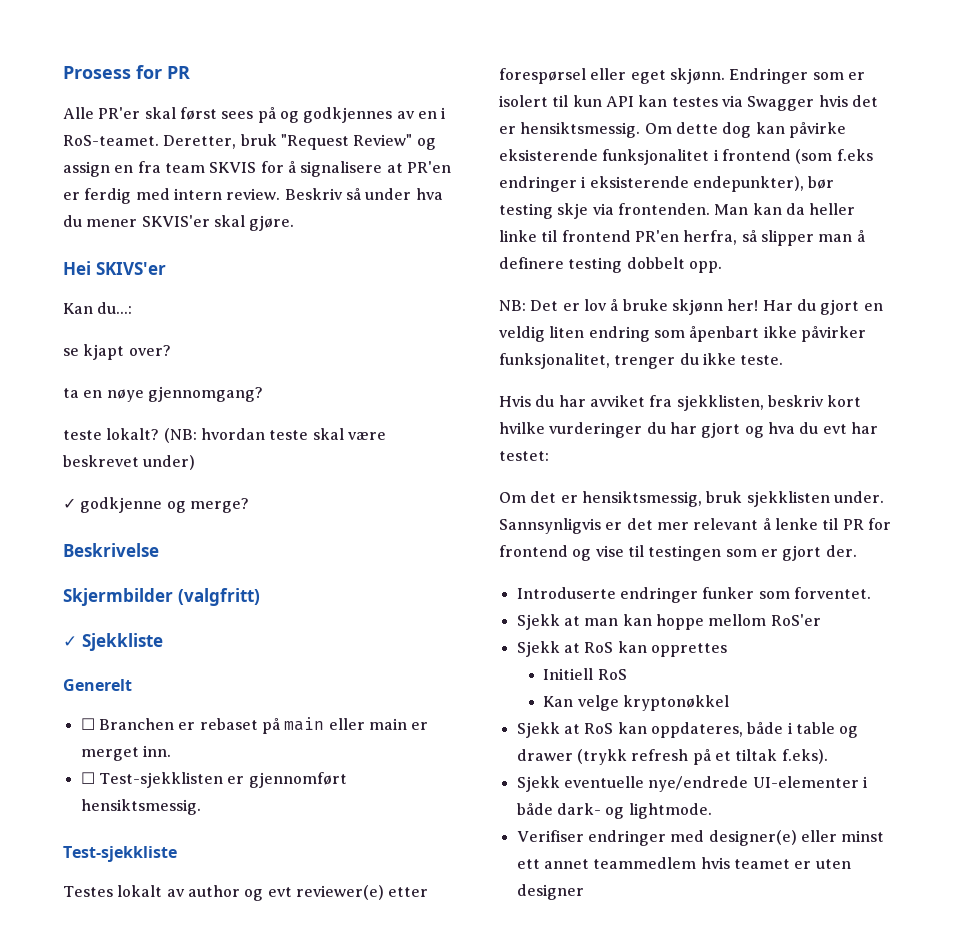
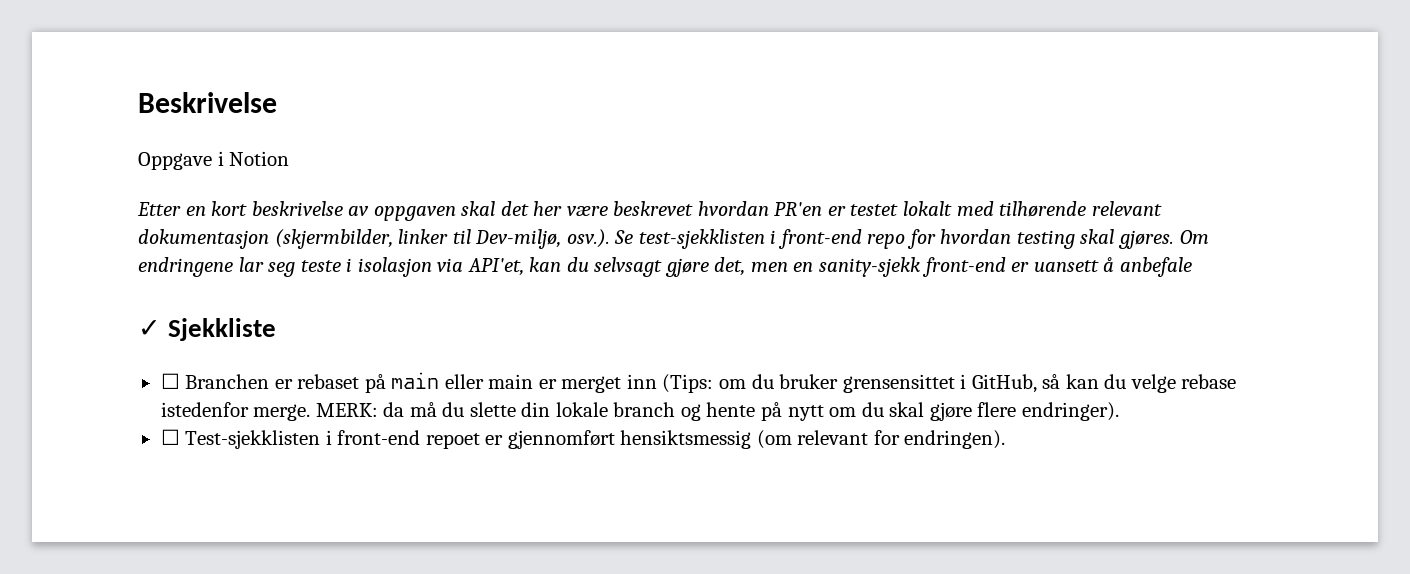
[63,65,190,79] [63,107,447,123] [63,134,436,150] [63,161,451,177] [63,188,443,204] [63,215,295,231] [63,261,166,275] [63,302,133,314] [63,344,171,360] [63,386,263,402] [63,428,386,443] [63,455,196,470] [63,497,249,513] [63,543,159,557] [63,588,260,606] Prosess for PR // Alle PR'er skal først sees på og godkjennes av en i RoS-teamet. Deretter, bruk "Request Review" og assign en fra team SKVIS for å signalisere at PR'en er ferdig med intern review. Beskriv så under hva du mener SKVIS'er skal gjøre. // Hei SKIVS'er // Kan du...: // se kjapt over? // ta en nøye gjennomgang? // teste lokalt? (NB: hvordan teste skal være beskrevet under) // ✓ godkjenne og merge? // Beskrivelse // Skjermbilder (valgfritt) -> [138,92,277,113] [138,151,290,170] [137,201,1162,221] [138,229,1209,249] [138,257,1192,277] Beskrivelse // Oppgave i Notion // Etter en kort beskrivelse av oppgaven skal det her være beskrevet hvordan PR'en er testet lokalt med tilhørende relevant dokumentasjon (skjermbilder, linker til Dev-miljø, osv.). Se test-sjekklisten i front-end repo for hvordan testing skal gjøres. Om endringene lar seg teste i isolasjon via API'et, kan du selvsagt gjøre det, men en sanity-sjekk front-end er uansett å anbefale
[63,679,132,691] // Generelt -> (277, 329) none
[142,745,171,757] [80,772,347,788] [80,799,201,815] [63,846,177,862] [63,885,429,901] [499,68,865,84] [499,95,878,111] [499,122,846,138] [499,149,873,165] [499,176,835,192] [499,203,856,219] [499,230,865,246] [499,257,722,273] [499,299,883,315] [499,326,866,342] [499,353,784,369] [499,395,862,411] [499,422,878,438] [499,451,549,461] [499,491,884,507] [499,518,891,534] [499,545,857,561] [516,587,871,603] [516,614,821,630] [516,641,727,657] [543,668,627,680] [543,695,730,711] [516,722,859,738] [516,749,828,765] [516,776,868,792] [516,803,712,819] [516,830,885,846] [516,857,851,869] [516,884,584,900] inn. // ☐ Test-sjekklisten er gjennomført hensiktsmessig. // Test-sjekkliste // Testes lokalt av author og evt reviewer(e) etter forespørsel eller eget skjønn. Endringer som er isolert til kun API kan testes via Swagger hvis det er hensiktsmessig. Om dette dog kan påvirke eksisterende funksjonalitet i frontend (som f.eks endringer i eksisterende endepunkter), bør testing skje via frontenden. Man kan da heller linke til frontend PR'en herfra, så slipper man å definere testing dobbelt opp. // NB: Det er lov å bruke skjønn her! Har du gjort en veldig liten endring som åpenbart ikke påvirker funksjonalitet, trenger du ikke teste. // Hvis du har avviket fra sjekklisten, beskriv kort hvilke vurderinger du har gjort og hva du evt har testet: // Om det er hensiktsmessig, bruk sjekklisten under. Sannsynligvis er det mer relevant å lenke til PR for frontend og vise til testingen som er gjort der. // Introduserte endringer funker som forventet. // Sjekk at man kan hoppe mellom RoS'er // Sjekk at RoS kan opprettes // Initiell RoS // Kan velge kryptonøkkel // Sjekk at RoS kan oppdateres, både i table og drawer (trykk refresh på et tiltak f.eks). // Sjekk eventuelle nye/endrede UI-elementer i både dark- og lightmode. // Verifiser endringer med designer(e) eller minst ett annet teammedlem hvis teamet er uten designer -> [626,374,1237,393] [160,402,1119,421] [160,429,1006,449] inn (Tips: om du bruker grensensittet i GitHub, så kan du velge rebase istedenfor merge. MERK: da må du slette din lokale branch og hente på nytt om du skal gjøre flere endringer). // ☐ Test-sjekklisten i front-end repoet er gjennomført hensiktsmessig (om relevant for endringen).

